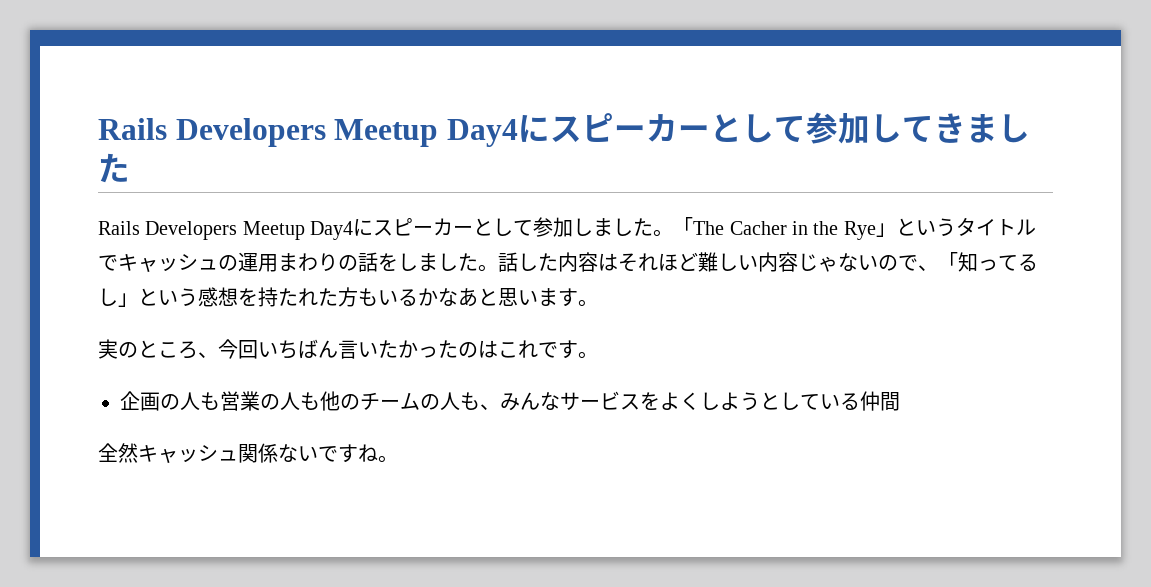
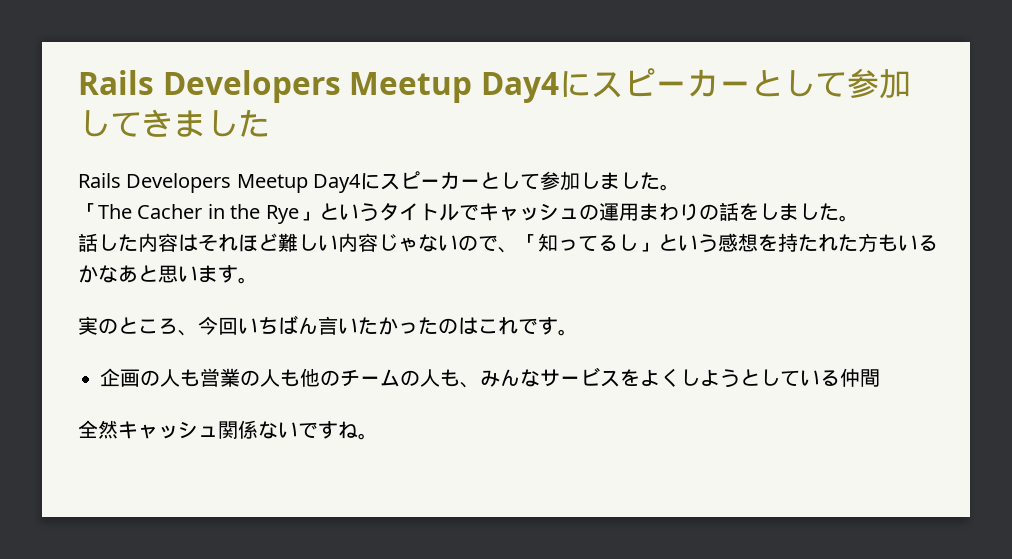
(674, 233) none -> (681, 187) //
(498, 268) none -> (859, 218) //

